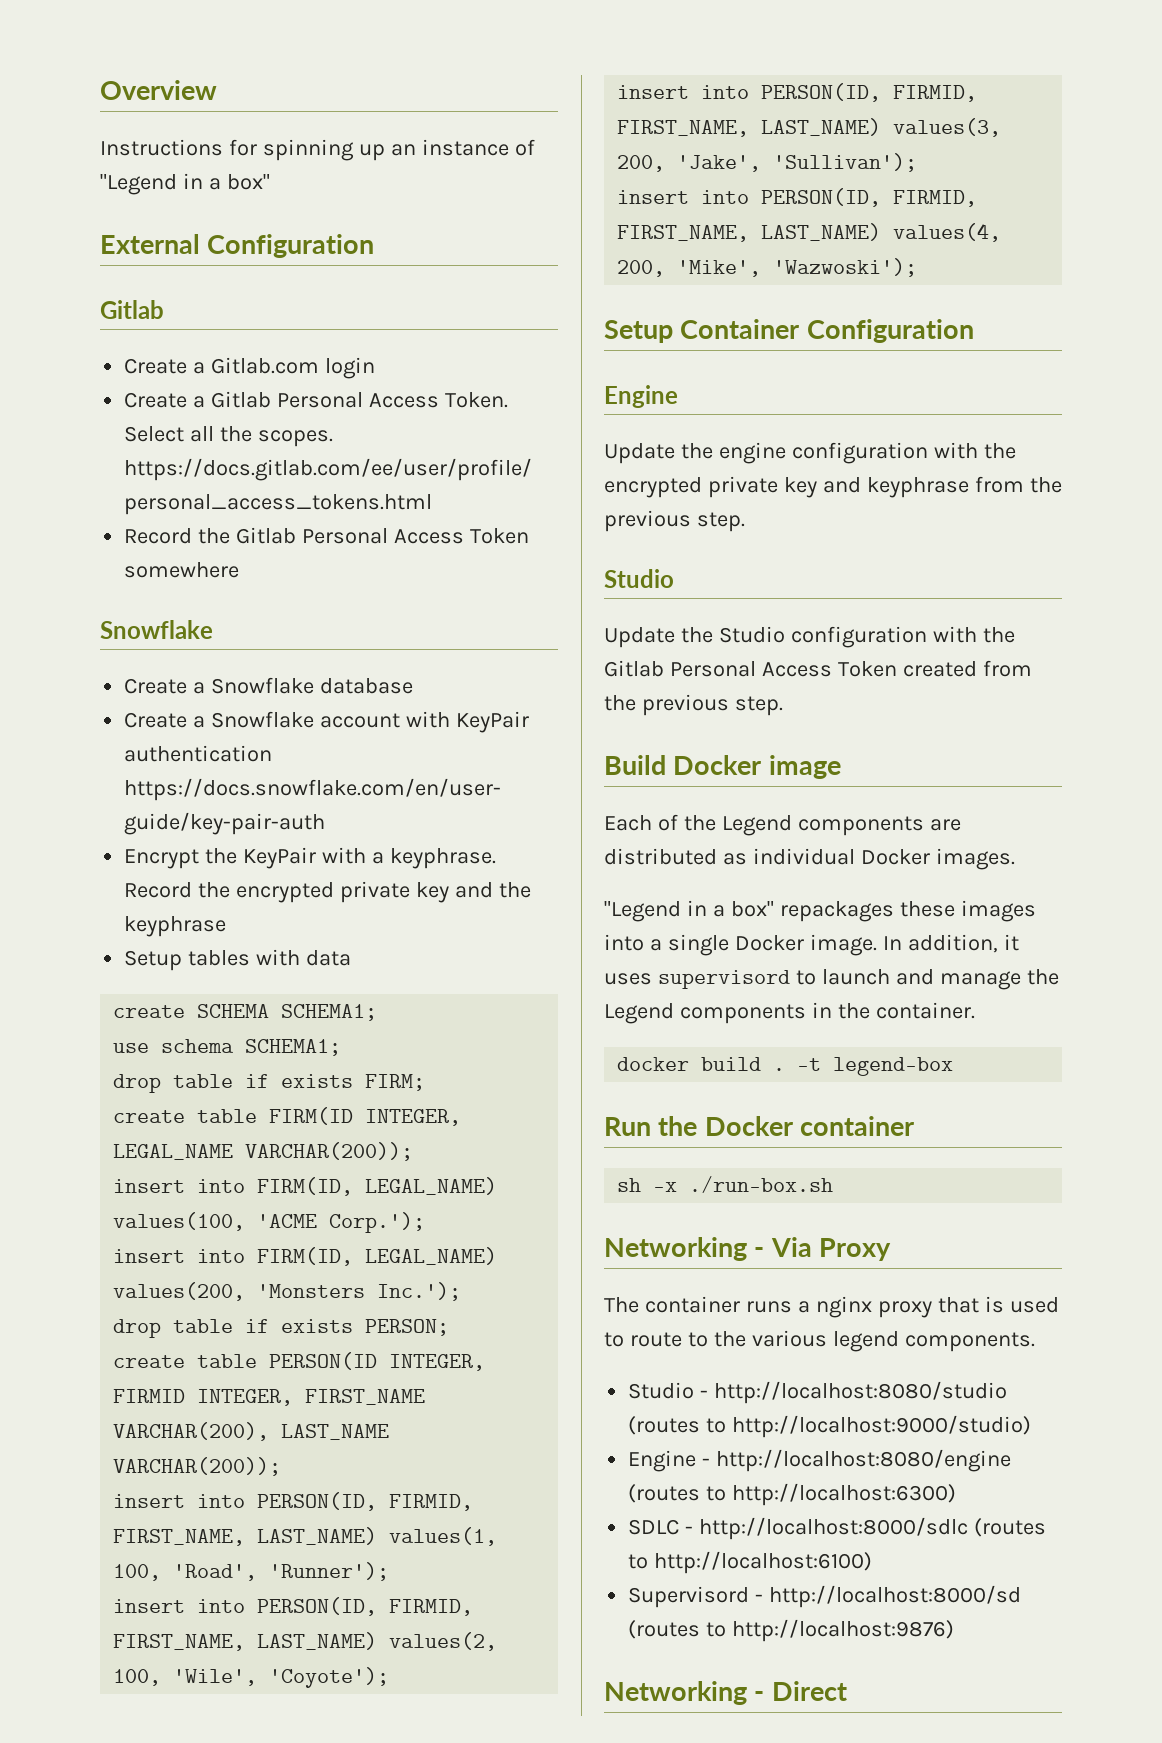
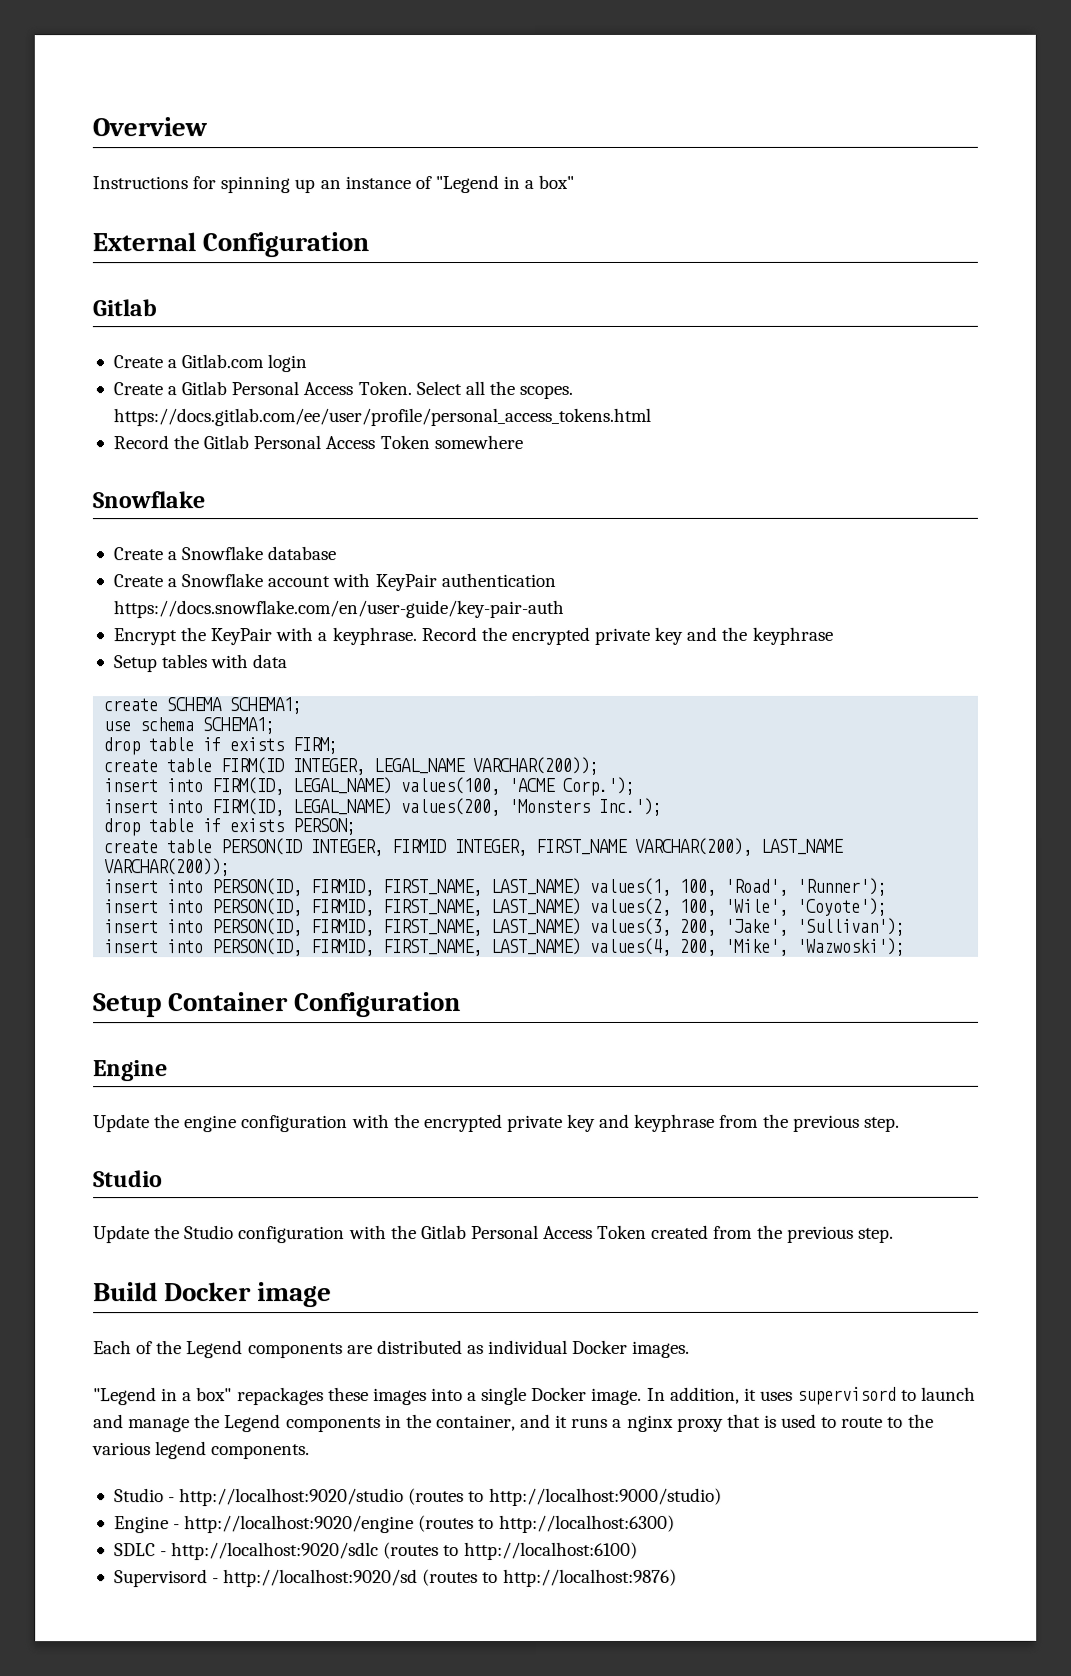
[875,1002,975,1019] [617,1057,954,1076] [604,1116,914,1136] [617,1176,834,1193] [604,1237,891,1261] [604,1296,740,1313] container. // docker build . -t legend-box // Run the Docker container // sh -x ./run-box.sh // Networking - Via Proxy // The container -> [435,1413,569,1432] container, and it
[714,1381,1008,1404] http://localhost:8080/studio -> [179,1488,405,1507] http://localhost:9020/studio
[716,1449,1012,1472] http://localhost:8080/engine -> [184,1515,415,1534] http://localhost:9020/engine
[699,1517,969,1540] http://localhost:8000/sdlc -> [171,1542,380,1561] http://localhost:9020/sdlc
[769,1585,1022,1608] http://localhost:8000/sd -> [223,1569,419,1588] http://localhost:9020/sd
[604,1681,847,1705] // Networking - Direct -> (677, 1578) none

